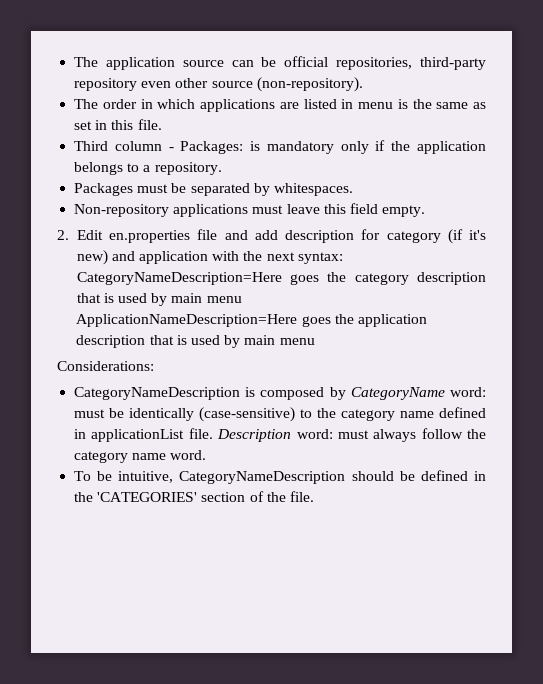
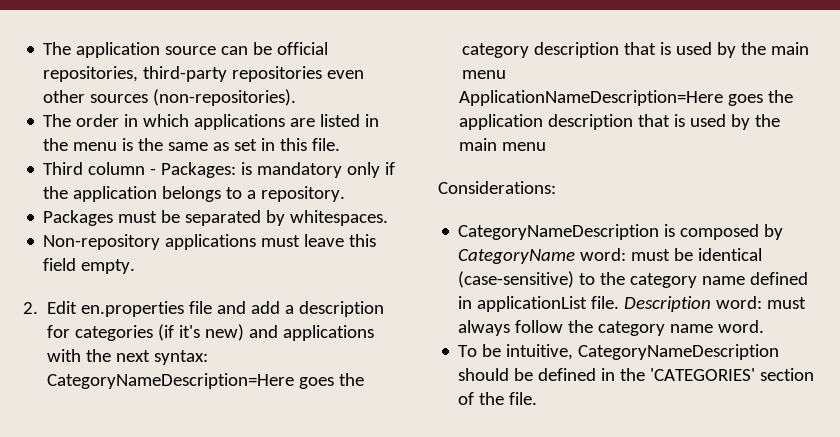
[74,78,138,91] repository -> [232,66,323,82] repositories
[211,77,363,92] source (non-repository). -> [90,89,297,106] sources (non-repositories).
(354, 104) none -> [43,138,69,151] the
(278, 235) none -> [285,305,295,314] a
[386,231,441,243] category -> [75,325,154,341] categories
[139,251,209,264] application -> [283,325,375,341] applications
(168, 299) none -> [741,42,767,55] the
(241, 341) none -> [755,114,781,127] the
[129,408,195,421] identically -> [698,248,763,261] identical

